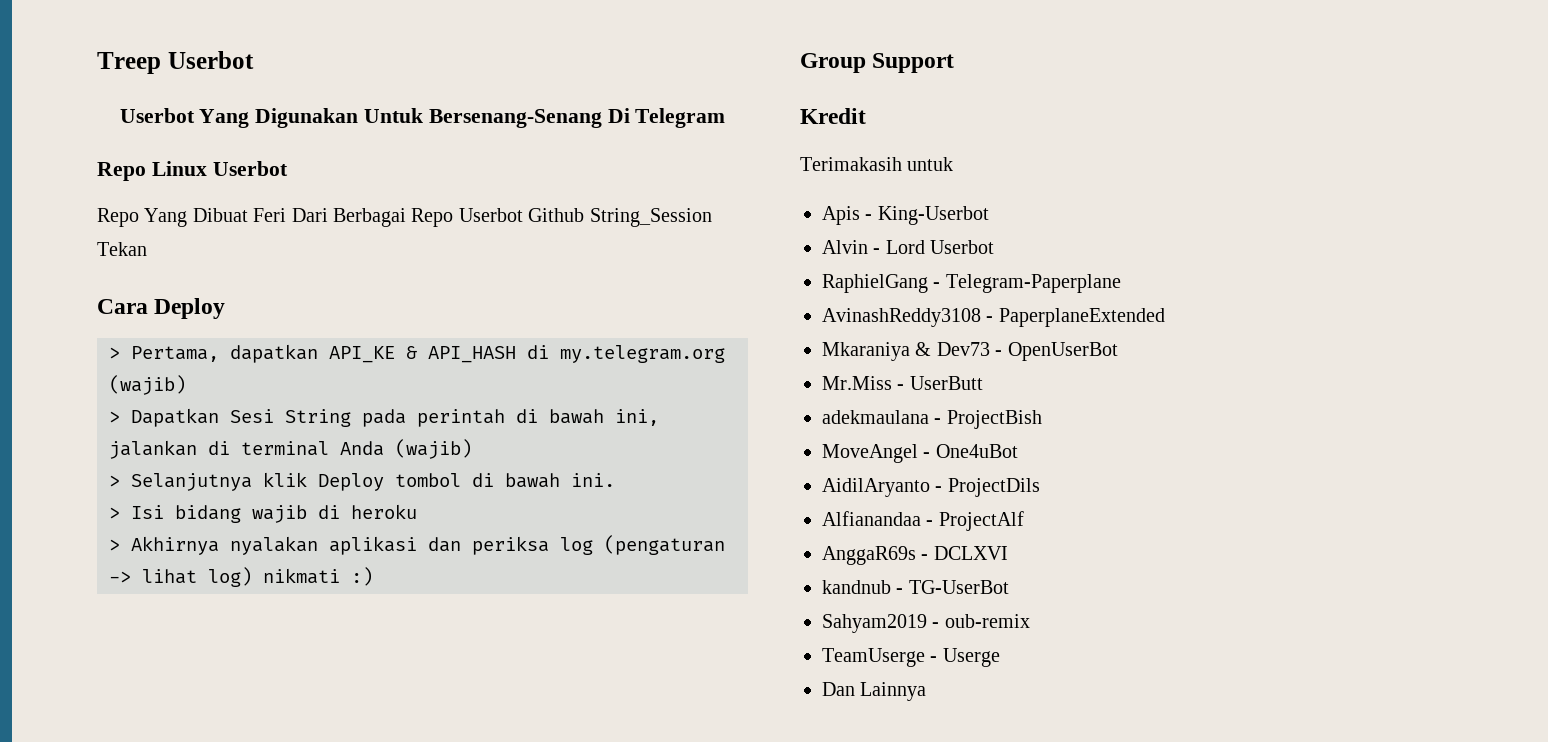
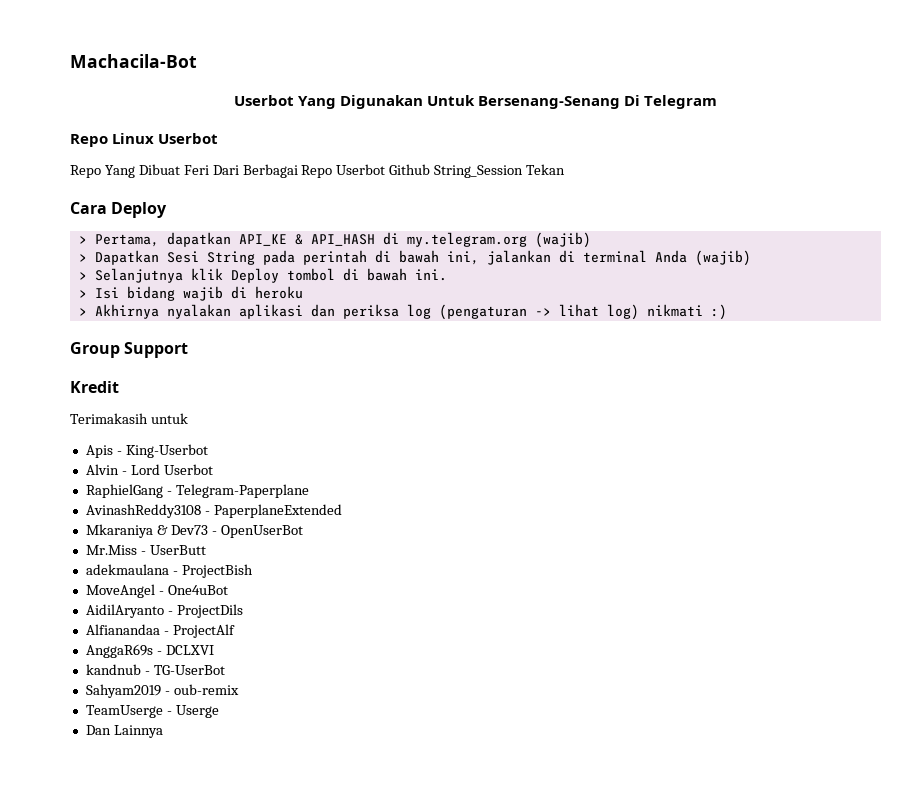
[97,51,254,74] Treep Userbot -> [70,54,197,68] Machacila-Bot

